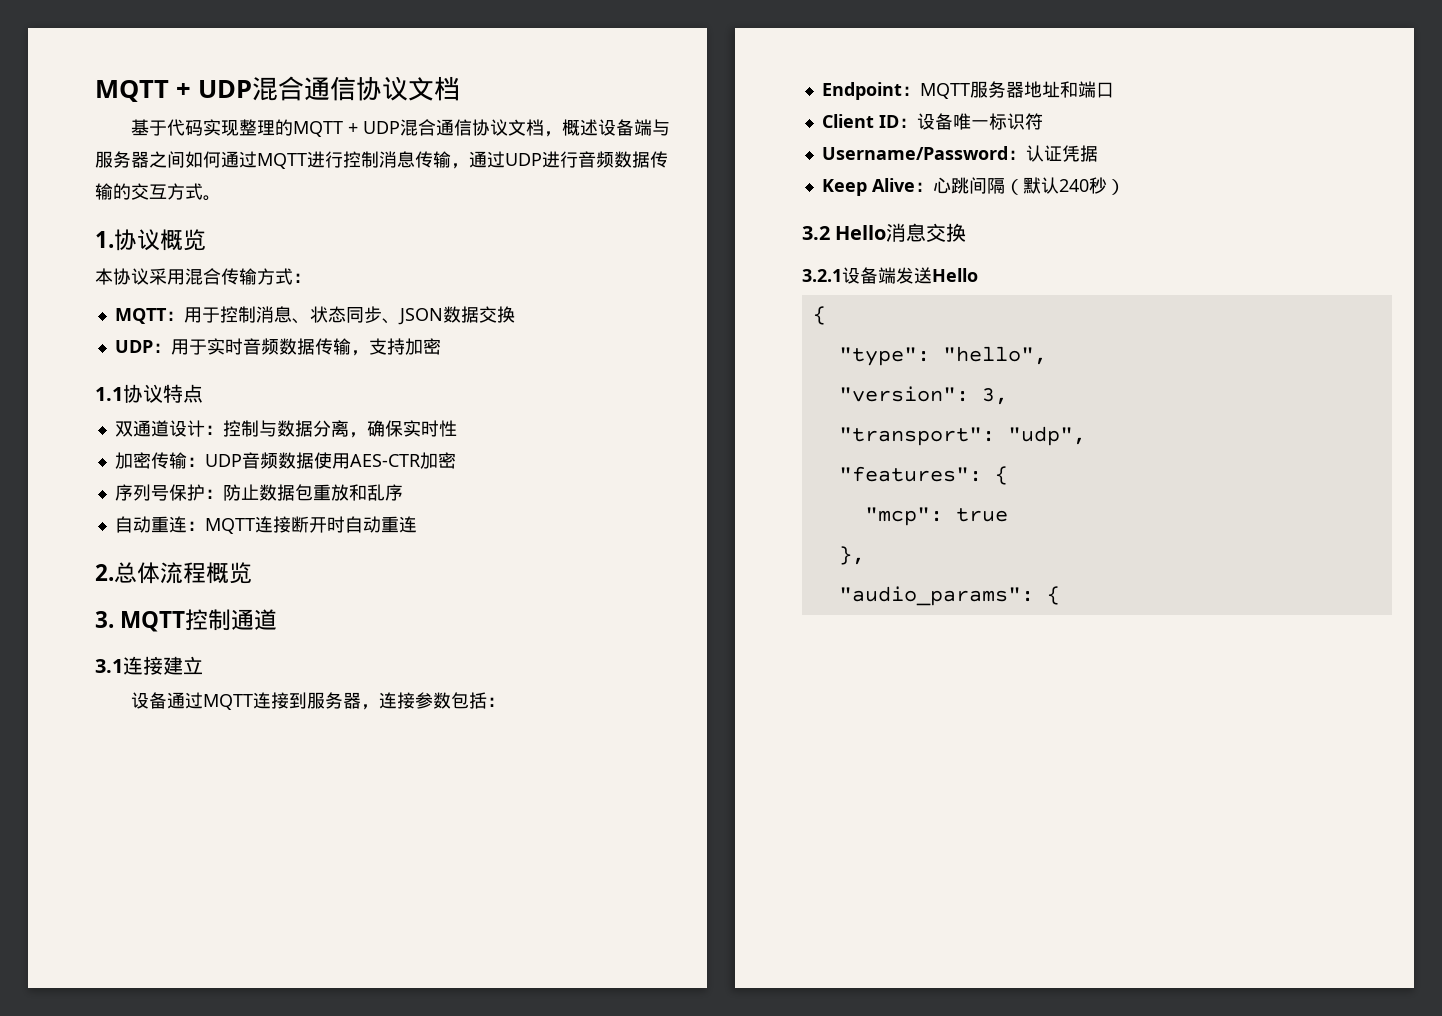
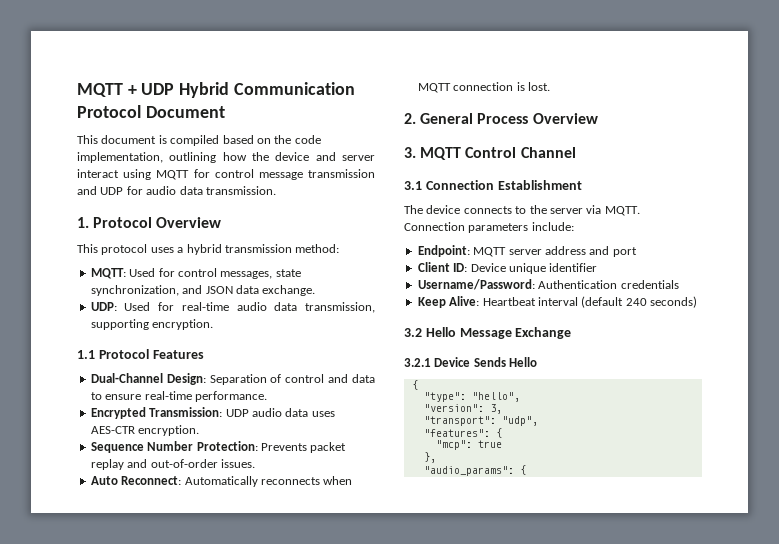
[95,76,460,102] [131,119,671,137] [95,151,668,169] [95,183,221,201] [95,229,206,251] [95,268,311,285] [114,306,515,325] [114,338,441,356] [95,384,203,403] [114,420,457,438] [114,452,456,469] [114,484,403,501] [114,516,417,534] [95,562,252,584] MQTT + UDP混合通信协议文档 // 基于代码实现整理的MQTT + UDP混合通信协议文档，概述设备端与服务器之间如何通过MQTT进行控制消息传输，通过UDP进行音频数据传输的交互方式。 // 1.协议概览 // 本协议采用混合传输方式： // MQTT：用于控制消息、状态同步、JSON数据交换 // UDP：用于实时音频数据传输，支持加密 // 1.1协议特点 // 双通道设计：控制与数据分离，确保实时性 // 加密传输：UDP音频数据使用AES-CTR加密 // 序列号保护：防止数据包重放和乱序 // 自动重连：MQTT连接断开时自动重连 // 2.总体流程概览 -> [77,82,355,98] [77,105,225,118] [77,135,321,146] [77,152,375,163] [77,169,375,180] [77,186,276,195] [77,217,222,228] [77,244,340,255] [90,268,301,279] [90,285,316,296] [90,302,375,313] [90,319,214,330] [77,349,204,359] [90,373,375,385] [90,391,267,402] [90,407,335,419] [90,425,200,436] [90,441,347,453] [90,459,255,470] [90,476,353,487] [417,82,550,93] [404,113,598,124] MQTT + UDP Hybrid Communication Protocol Document // This document is compiled based on the code implementation, outlining how the device and server interact using MQTT for control message transmission and UDP for audio data transmission. // 1. Protocol Overview // This protocol uses a hybrid transmission method: // MQTT: Used for control messages, state synchronization, and JSON data exchange. // UDP: Used for real-time audio data transmission, supporting encryption. // 1.1 Protocol Features // Dual-Channel Design: Separation of control and data to ensure real-time performance. // Encrypted Transmission: UDP audio data uses AES-CTR encryption. // Sequence Number Protection: Prevents packet replay and out-of-order issues. // Auto Reconnect: Automatically reconnects when MQTT connection is lost. // 2. General Process Overview
[185,609,278,631] 控制通道 -> [465,147,576,158] Control Channel
[123,656,203,675] [131,692,506,710] [821,81,1114,100] [821,113,1043,130] [821,145,1098,162] [821,177,1125,196] 连接建立 // 设备通过MQTT连接到服务器，连接参数包括： // Endpoint：MQTT服务器地址和端口 // Client ID：设备唯一标识符 // Username/Password：认证凭据 // Keep Alive：心跳间隔（默认240秒） -> [425,180,582,190] [404,205,640,216] [404,222,574,233] [417,245,637,257] [417,262,598,274] [417,279,679,290] [417,296,697,308] Connection Establishment // The device connects to the server via MQTT. Connection parameters include: // Endpoint: MQTT server address and port // Client ID: Device unique identifier // Username/Password: Authentication credentials // Keep Alive: Heartbeat interval (default 240 seconds)
[886,223,967,242] 消息交换 -> [459,327,572,339] Message Exchange
[842,267,932,284] 设备端发送 -> [434,357,506,367] Device Sends

